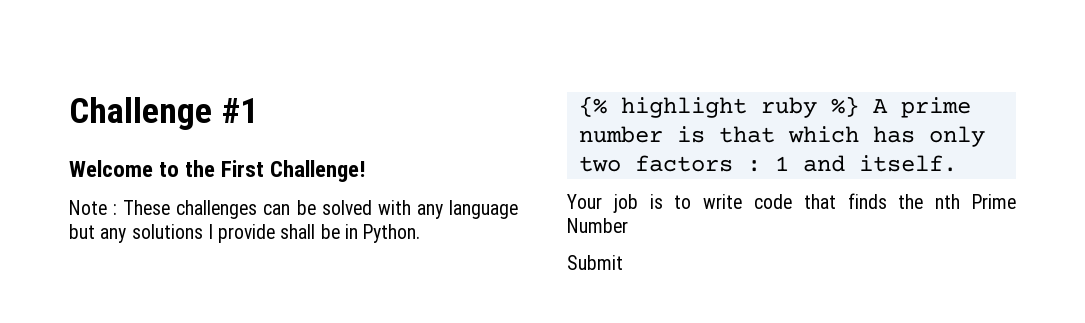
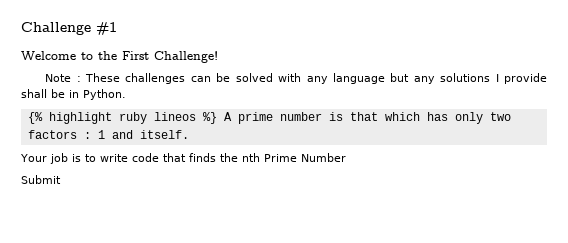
(817, 107) none -> [153,112,196,121] lineos

